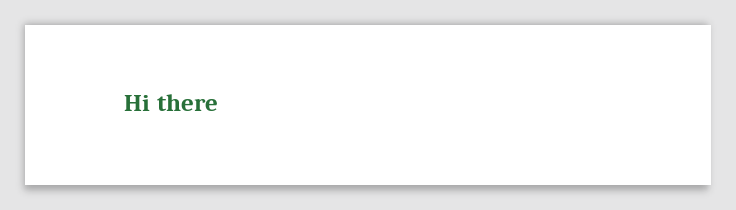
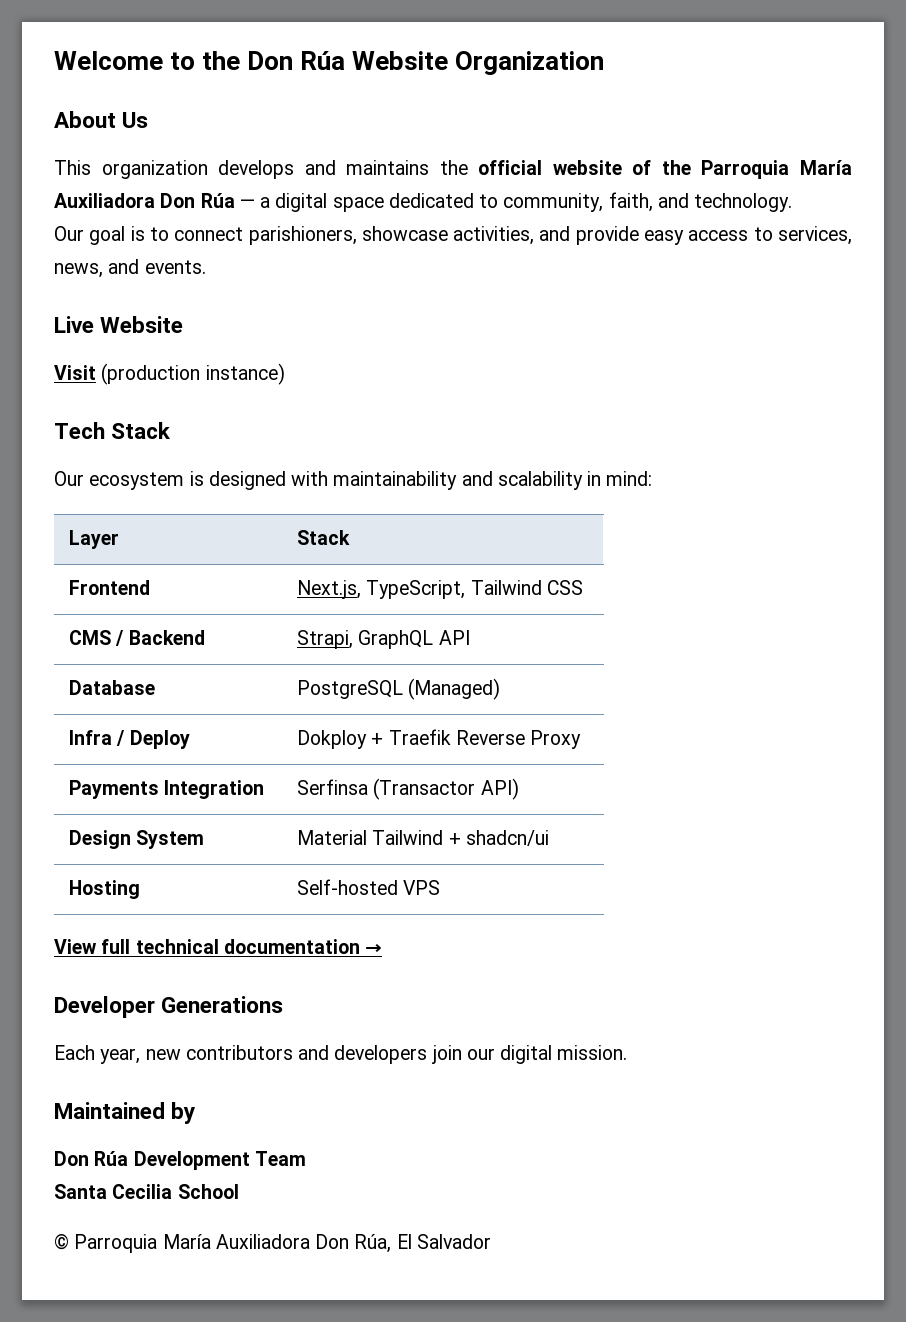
[124,94,218,111] Hi there -> [54,51,605,75] [54,111,149,128] [54,160,852,179] [54,192,793,212] [54,226,852,245] [54,259,206,278] [54,316,184,333] [54,363,285,385] [54,422,172,439] [54,471,653,490] [69,530,120,549] [297,530,351,545] [69,580,151,595] [297,580,583,599] [69,630,205,646] [297,630,470,649] [69,680,156,695] [297,678,501,700] [69,730,190,749] [297,729,582,749] [69,780,265,799] [297,778,519,800] [69,830,205,849] [297,830,549,846] [69,880,141,899] [297,879,441,895] [54,939,383,954] [54,996,284,1018] [54,1045,628,1064] [54,1102,196,1124] [54,1151,306,1170] [54,1184,239,1199] [54,1234,491,1253] Welcome to the Don Rúa Website Organization // About Us // This organization develops and maintains the official website of the Parroquia María Auxiliadora Don Rúa — a digital space dedicated to community, faith, and technology. // Our goal is to connect parishioners, showcase activities, and provide easy access to services, news, and events. // Live Website // Visit (production instance) // Tech Stack // Our ecosystem is designed with maintainability and scalability in mind: // Layer | Stack // Frontend | Next.js, TypeScript, Tailwind CSS // CMS / Backend | Strapi, GraphQL API // Database | PostgreSQL (Managed) // Infra / Deploy | Dokploy + Traefik Reverse Proxy // Payments Integration | Serfinsa (Transactor API) // Design System | Material Tailwind + shadcn/ui // Hosting | Self-hosted VPS // View full technical documentation → // Developer Generations // Each year, new contributors and developers join our digital mission. // Maintained by // Don Rúa Development Team // Santa Cecilia School // © Parroquia María Auxiliadora Don Rúa, El Salvador

